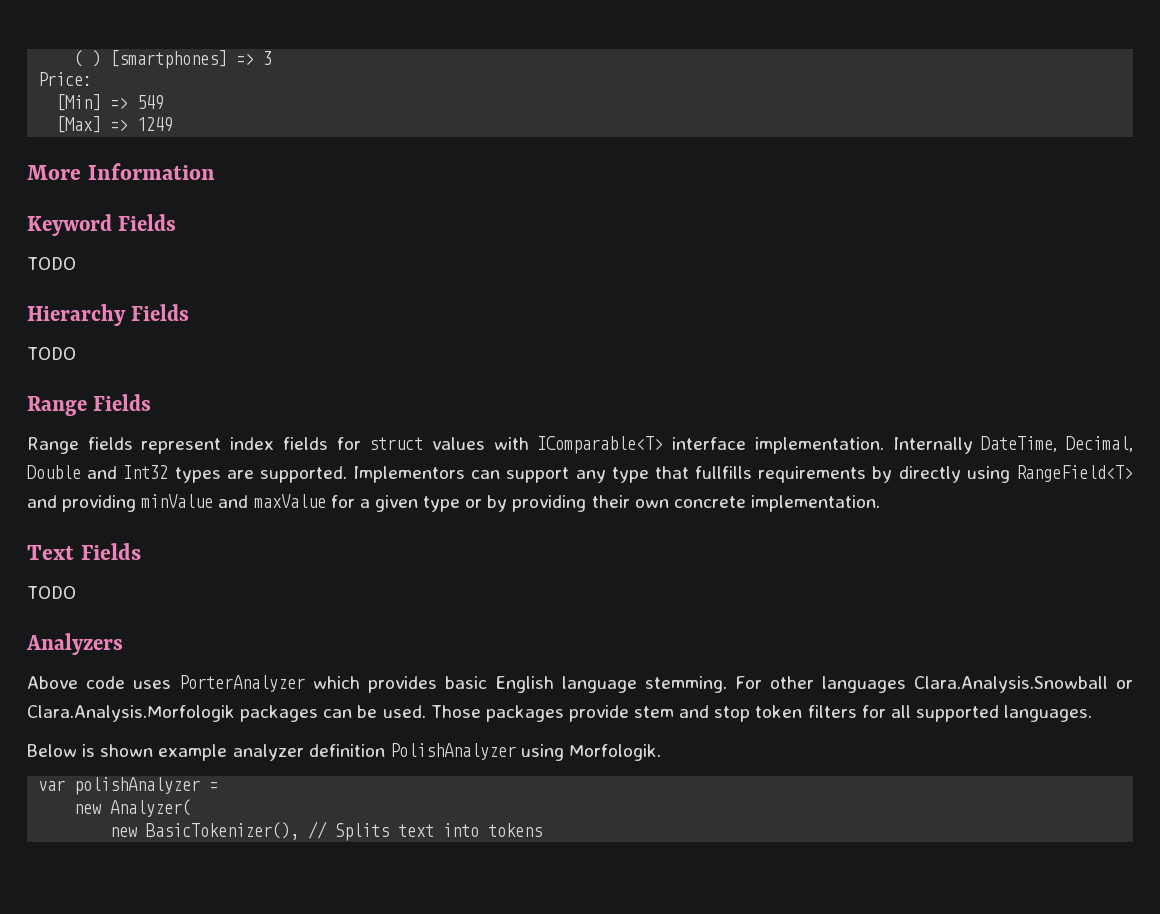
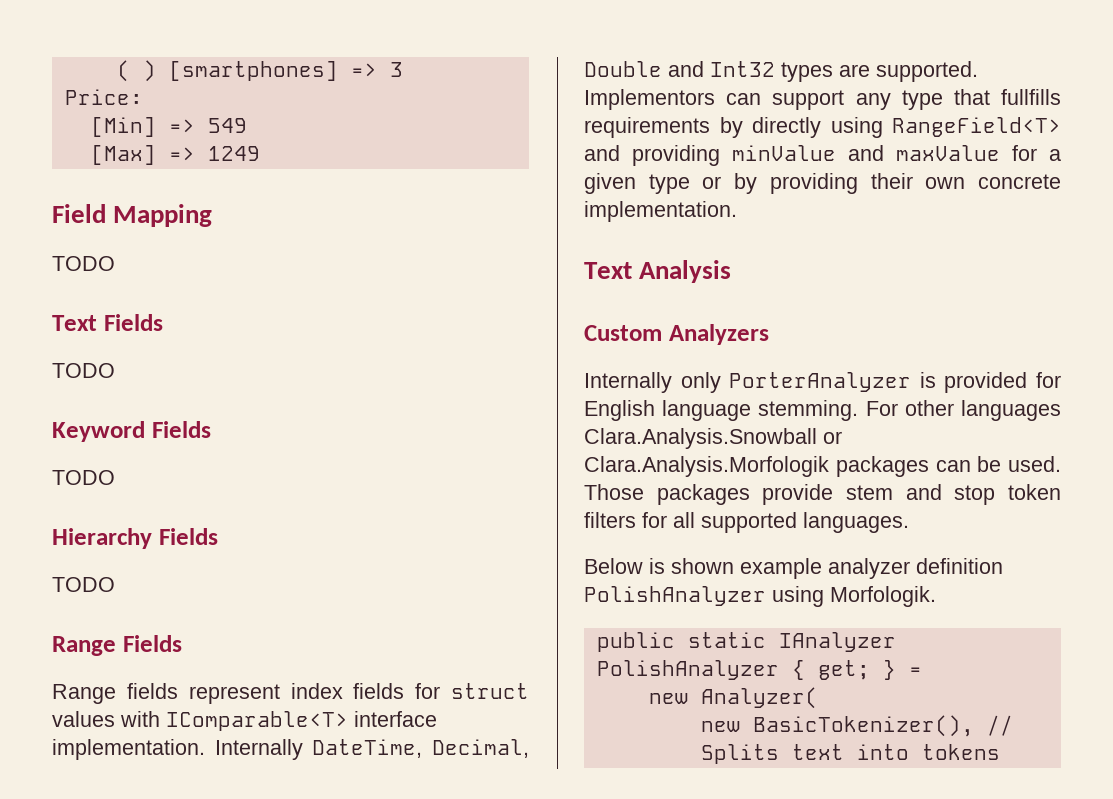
[27,163,215,180] More Information -> [52,204,213,227] [52,256,115,271] [52,314,163,331] [52,363,115,378] Field Mapping // TODO // Text Fields // TODO
[80,543,141,560] [27,586,76,599] Fields // TODO // -> [639,260,732,283] [584,325,662,341] Analysis // Custom
[27,675,488,693] Above code uses PorterAnalyzer which provides basic -> [584,372,1061,393] Internally only PorterAnalyzer is provided for
[38,777,201,795] var polishAnalyzer -> [596,632,896,652] [596,660,896,680] public static IAnalyzer PolishAnalyzer { get; }

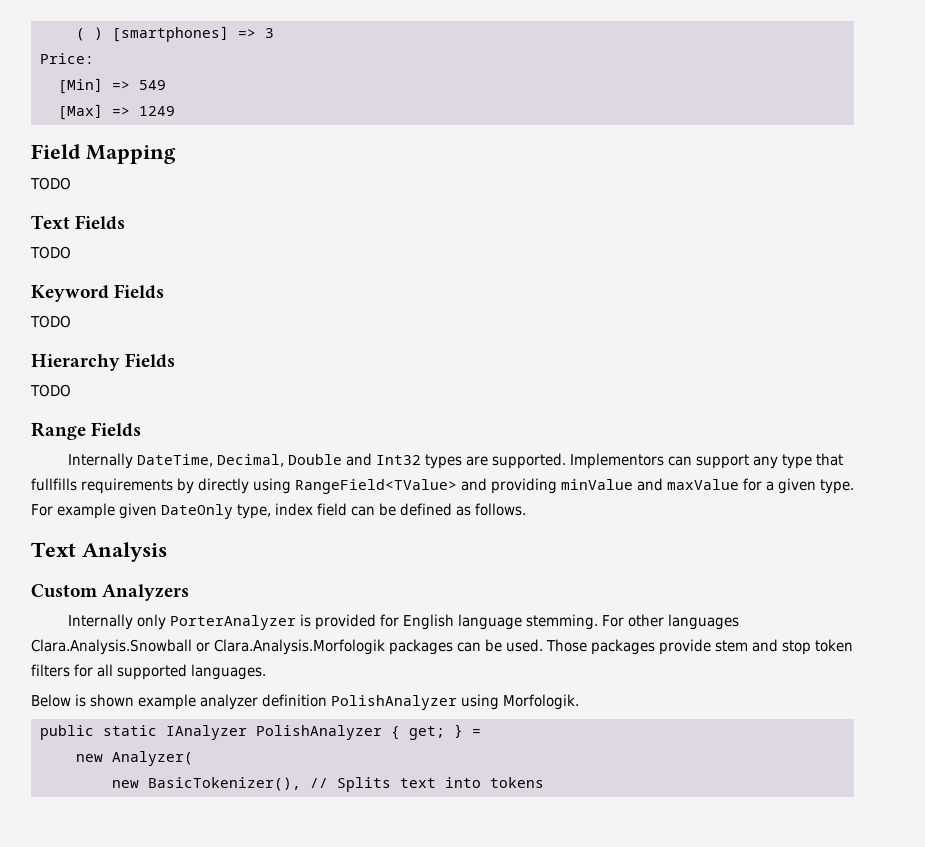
[52,683,529,704] [52,711,437,731] [52,739,205,760] Range fields represent index fields for struct values with IComparable<T> interface implementation. -> (142, 429) none
[892,117,1061,137] RangeField<T> -> [295,479,457,494] RangeField<TValue>
[648,173,1061,194] [584,201,737,222] type or by providing their own concrete implementation. -> [820,479,854,494] [31,503,526,519] type. For example given DateOnly type, index field can be defined as follows.

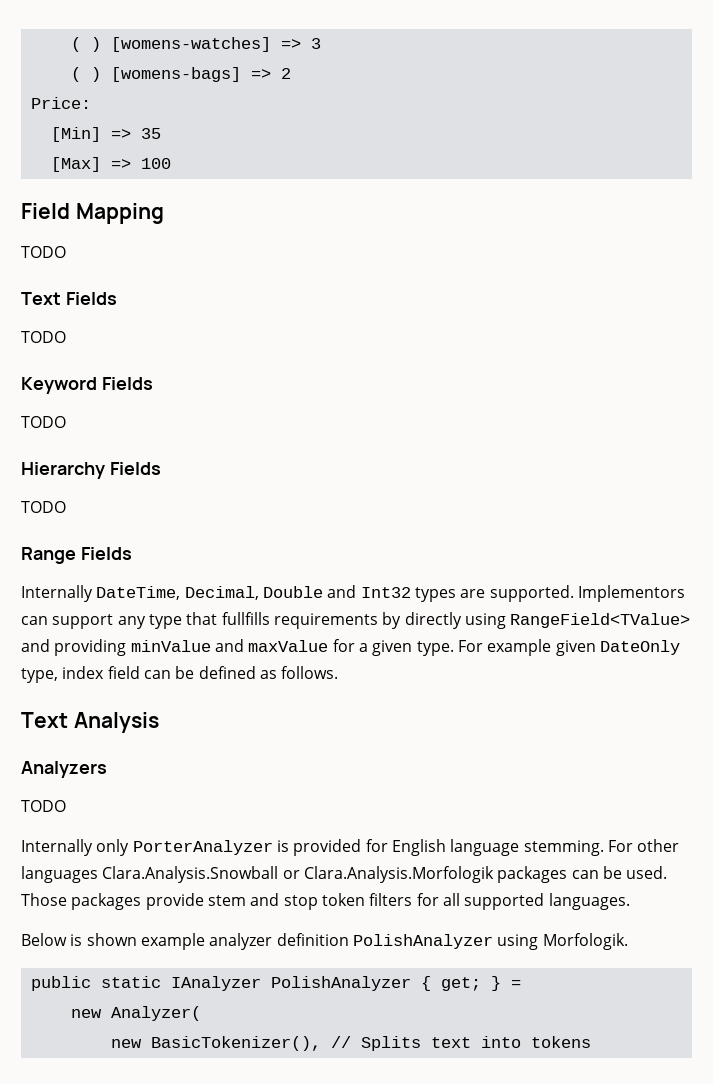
[75,26,229,42] ( ) [smartphones] -> [70,37,271,52] ( ) [womens-watches]
(274, 33) none -> [70,67,291,82] // ( ) [womens-bags] => 2
[138,80,166,90] 549 -> [140,128,161,139] 35
[138,106,175,116] 1249 -> [140,158,171,169] 100
[31,584,97,598] Custom -> (159, 722) none
(190, 592) none -> [21,800,66,812] // TODO

